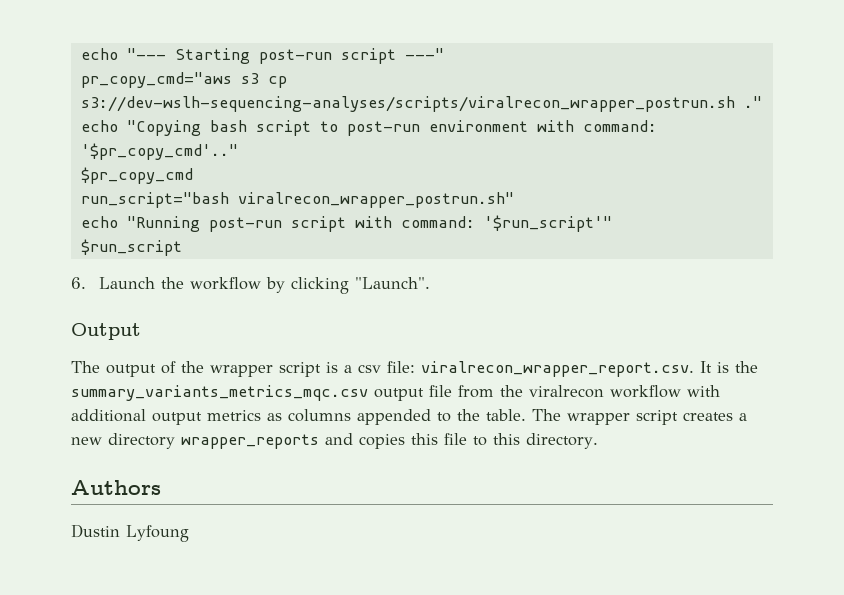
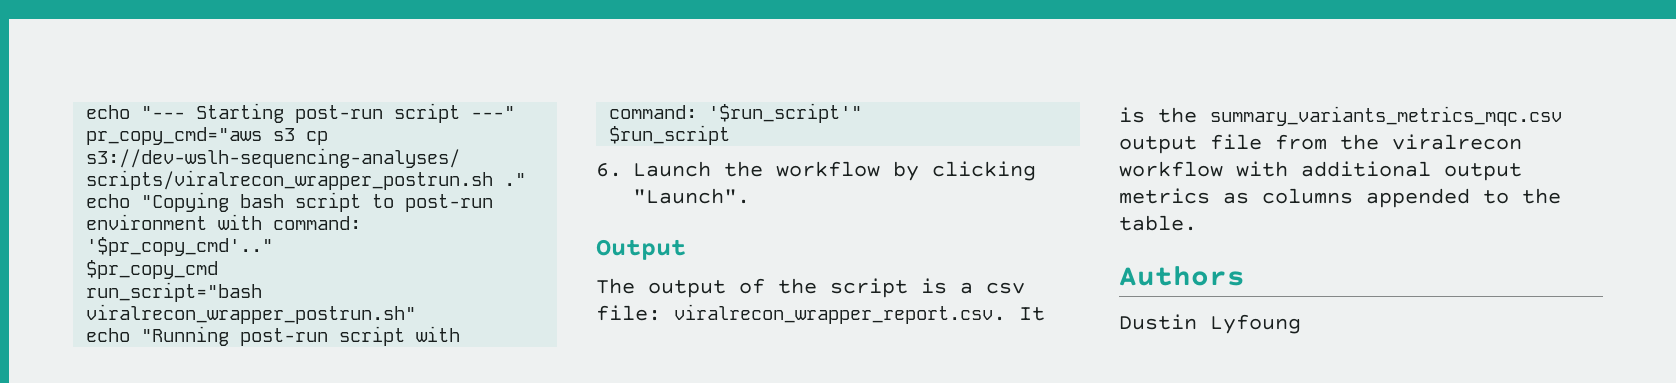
[210,365,273,377] wrapper -> (817, 286) none
[532,409,747,425] [71,433,598,449] The wrapper script creates a new directory wrapper_reports and copies this file to this directory. -> (1197, 223) none

